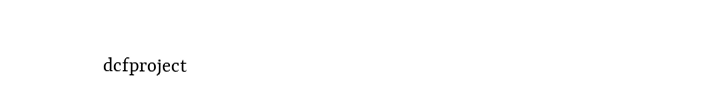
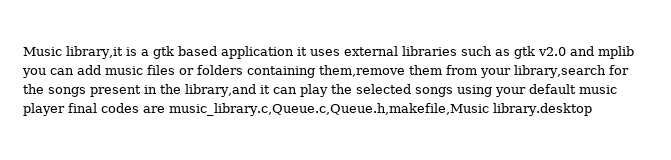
[102,57,187,77] dcfproject -> [23,46,634,59] [22,65,629,78] [23,84,617,97] [23,103,592,116] Music library,it is a gtk based application it uses external libraries such as gtk v2.0 and mplib you can add music files or folders containing them,remove them from your library,search for the songs present in the library,and it can play the selected songs using your default music player final codes are music_library.c,Queue.c,Queue.h,makefile,Music library.desktop

